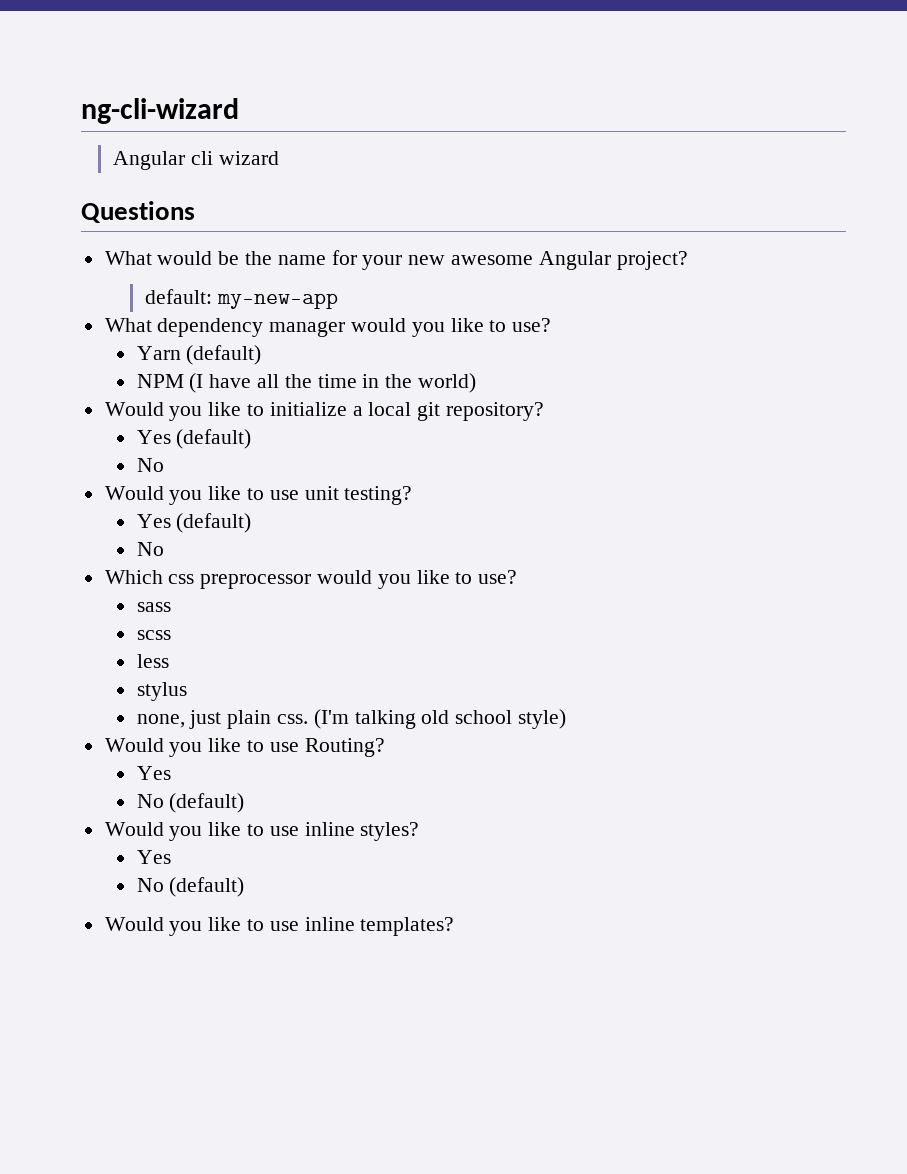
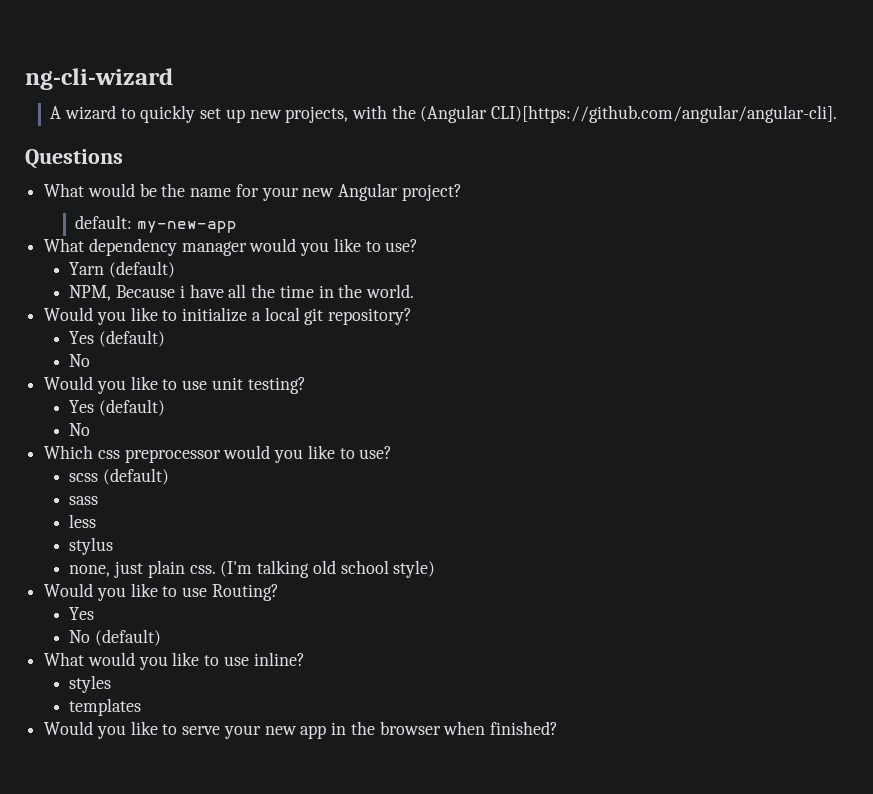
[112,151,213,170] Angular cli -> [50,106,62,119] A
(279, 158) none -> [120,105,838,123] to quickly set up new projects, with the (Angular CLI)[https://github.com/angular/angular-cli].
[451,255,534,265] awesome -> (335, 192) none
[136,373,204,393] NPM (I -> [69,285,185,301] NPM, Because i
[417,373,476,393] world) -> [365,284,414,298] world.
(518, 577) none -> [69,468,170,485] // scss (default)
[136,630,171,640] // scss -> (99, 500) none
[104,822,420,841] [136,850,171,864] [136,877,245,897] [104,917,455,936] Would you like to use inline styles? // Yes // No (default) // Would you like to use inline templates? -> [44,652,305,670] [69,675,112,693] [69,698,142,716] [44,721,558,739] What would you like to use inline? // styles // templates // Would you like to serve your new app in the browser when finished?

